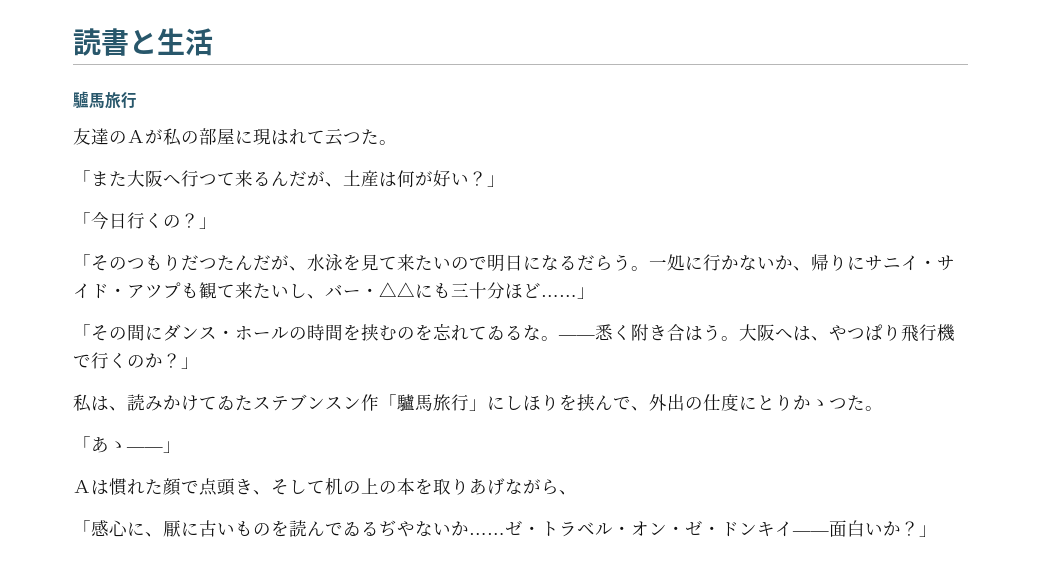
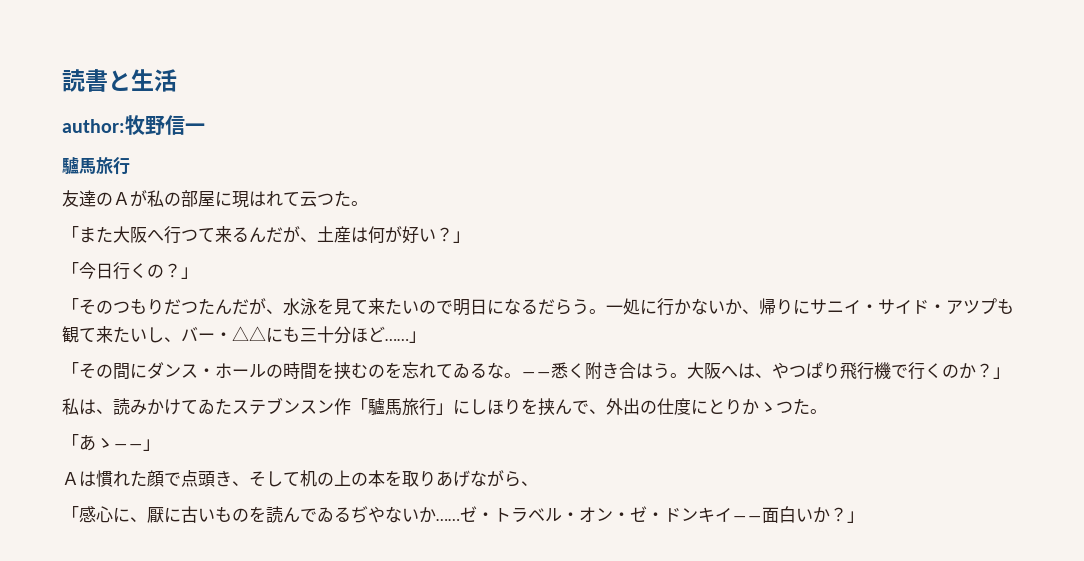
(213, 42) none -> [62,115,205,135] // author:牧野信一

